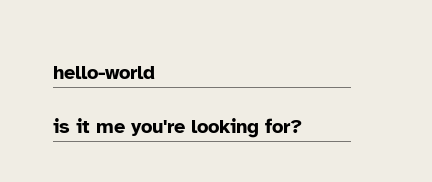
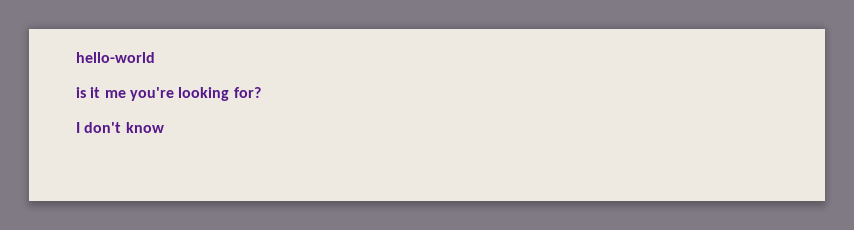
(302, 125) none -> [76,122,164,133] // I don't know

